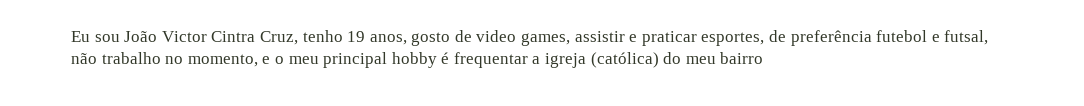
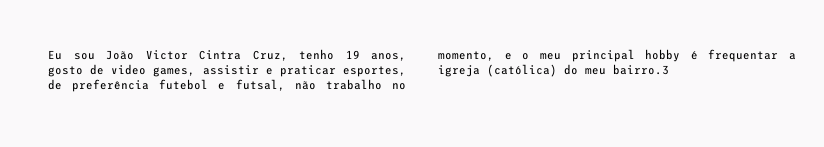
[720,52,764,64] bairro -> [613,64,669,75] bairro.3

